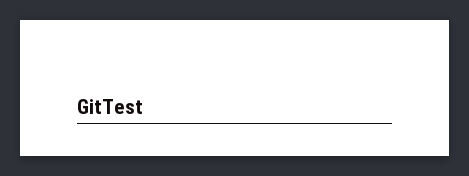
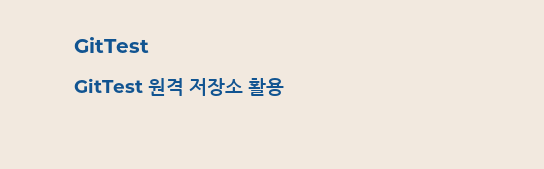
[77,99,143,114] GitTest -> [74,37,149,53] [74,78,284,96] GitTest // GitTest 원격 저장소 활용

